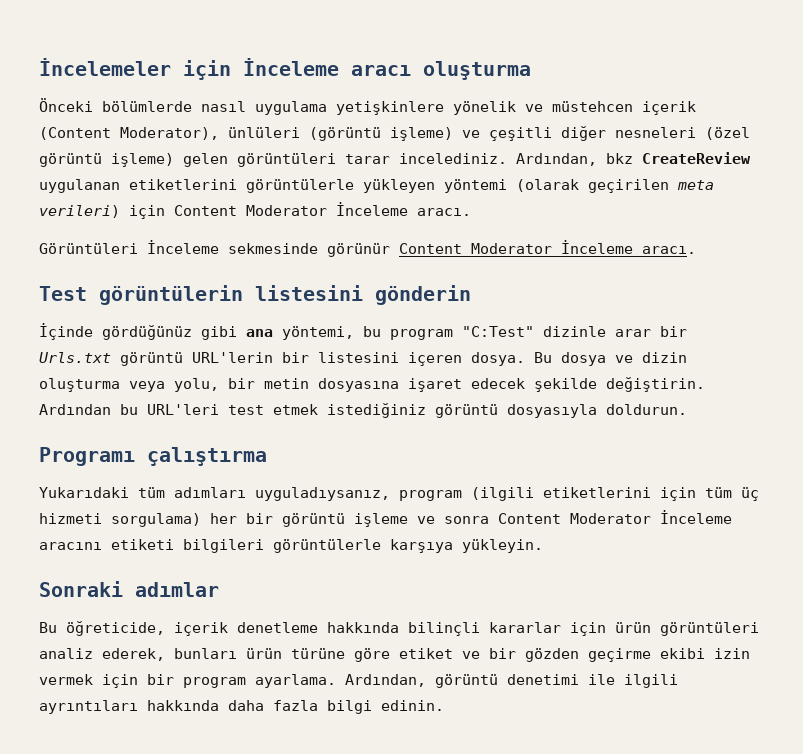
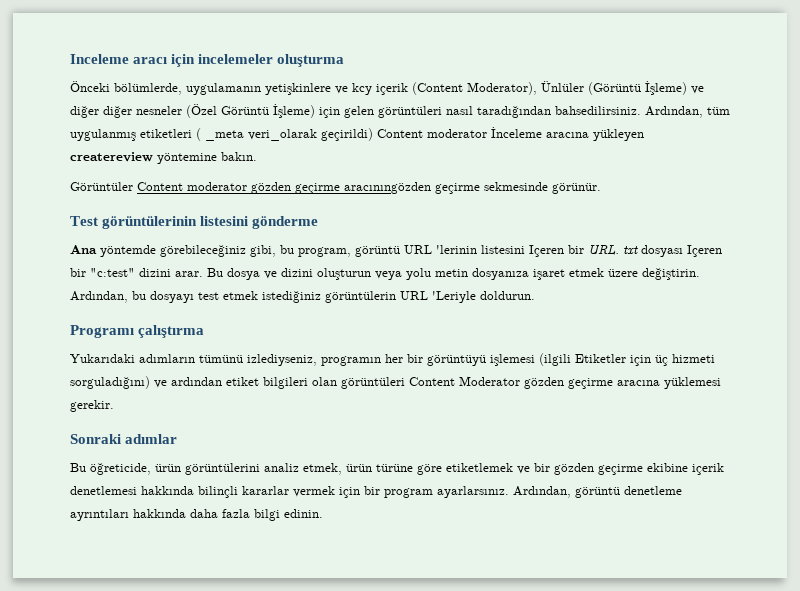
[39,58,531,80] [39,98,696,115] [39,126,750,141] [39,152,751,167] [39,179,714,193] [39,202,471,219] [39,240,696,257] [39,285,471,305] [39,323,687,340] [39,352,687,366] [39,377,705,392] [39,403,687,418] [39,447,267,466] [39,487,759,501] [39,510,732,527] [39,539,543,553] [39,581,219,597] [39,621,759,636] [39,648,237,661] İncelemeler için İnceleme aracı oluşturma // Önceki bölümlerde nasıl uygulama yetişkinlere yönelik ve müstehcen içerik (Content Moderator), ünlüleri (görüntü işleme) ve çeşitli diğer nesneleri (özel görüntü işleme) gelen görüntüleri tarar incelediniz. Ardından, bkz CreateReview uygulanan etiketlerini görüntülerle yükleyen yöntemi (olarak geçirilen meta verileri) için Content Moderator İnceleme aracı. // Görüntüleri İnceleme sekmesinde görünür Content Moderator İnceleme aracı. // Test görüntülerin listesini gönderin // İçinde gördüğünüz gibi ana yöntemi, bu program "C:Test" dizinle arar bir Urls.txt görüntü URL'lerin bir listesini içeren dosya. Bu dosya ve dizin oluşturma veya yolu, bir metin dosyasına işaret edecek şekilde değiştirin. Ardından bu URL'leri test etmek istediğiniz görüntü dosyasıyla doldurun. // Programı çalıştırma // Yukarıdaki tüm adımları uyguladıysanız, program (ilgili etiketlerini için tüm üç hizmeti sorgulama) her bir görüntü işleme ve sonra Content Moderator İnceleme aracını etiketi bilgileri görüntülerle karşıya yükleyin. // Sonraki adımlar // Bu öğreticide, içerik denetleme hakkında bilinçli kararlar için ürün görüntüleri analiz ederek, bunları -> [70,54,345,67] [70,81,704,95] [70,104,730,118] [70,127,644,141] [70,152,257,164] [70,182,601,194] [70,216,319,229] [70,245,722,257] [70,268,700,280] [70,291,535,303] [70,325,205,338] [70,353,715,366] [70,376,721,389] [70,400,114,412] [70,434,178,444] [70,463,342,475] Inceleme aracı için incelemeler oluşturma // Önceki bölümlerde, uygulamanın yetişkinlere ve kcy içerik (Content Moderator), Ünlüler (Görüntü İşleme) ve diğer diğer nesneler (Özel Görüntü İşleme) için gelen görüntüleri nasıl taradığından bahsedilirsiniz. Ardından, tüm uygulanmış etiketleri ( _meta veri_olarak geçirildi) Content moderator İnceleme aracına yükleyen createreview yöntemine bakın. // Görüntüler Content moderator gözden geçirme aracınıngözden geçirme sekmesinde görünür. // Test görüntülerinin listesini gönderme // Ana yöntemde görebileceğiniz gibi, bu program, görüntü URL 'lerinin listesini Içeren bir URL. txt dosyası Içeren bir "c:test" dizini arar. Bu dosya ve dizini oluşturun veya yolu metin dosyanıza işaret etmek üzere değiştirin. Ardından, bu dosyayı test etmek istediğiniz görüntülerin URL 'Leriyle doldurun. // Programı çalıştırma // Yukarıdaki adımların tümünü izlediyseniz, programın her bir görüntüyü işlemesi (ilgili Etiketler için üç hizmeti sorguladığını) ve ardından etiket bilgileri olan görüntüleri Content Moderator gözden geçirme aracına yüklemesi gerekir. // Sonraki adımlar // Bu öğreticide, ürün görüntülerini analiz etmek,
[399,648,453,659] etiket -> [446,463,513,472] etiketlemek
[660,648,750,659] ekibi izin -> [647,463,724,475] [70,486,289,498] ekibine içerik denetlemesi hakkında bilinçli kararlar
[255,674,336,688] ayarlama. -> [437,486,509,498] ayarlarsınız.
[507,674,678,688] denetimi ile ilgili -> [624,486,682,495] denetleme

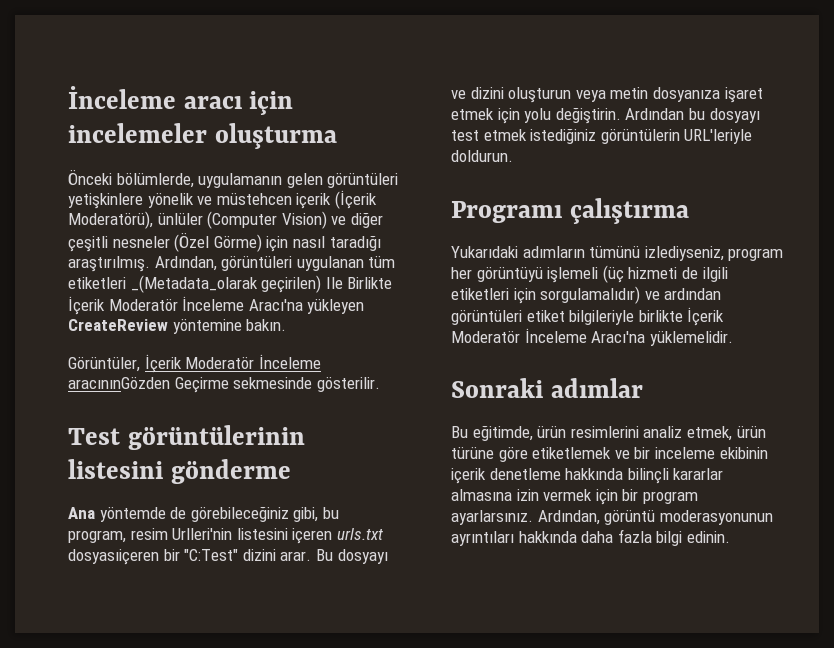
[70,54,129,64] Inceleme -> [68,86,176,109] İnceleme
[265,81,687,95] yetişkinlere ve kcy içerik (Content Moderator), Ünlüler (Görüntü İşleme) -> [286,173,399,188] [68,190,377,209] [68,211,327,229] gelen görüntüleri yetişkinlere yönelik ve müstehcen içerik (İçerik Moderatörü), ünlüler (Computer Vision)
[103,106,132,118] diğer -> [68,236,108,252] çeşitli
[221,104,730,118] [70,127,644,141] [70,152,257,164] [70,182,601,194] Görüntü İşleme) için gelen görüntüleri nasıl taradığından bahsedilirsiniz. Ardından, tüm uygulanmış etiketleri ( _meta veri_olarak geçirildi) Content moderator İnceleme aracına yükleyen createreview yöntemine bakın. // Görüntüler Content moderator gözden geçirme aracınıngözden geçirme sekmesinde görünür. -> [213,234,381,252] [68,256,396,272] [68,275,393,293] [68,296,365,315] [68,319,287,334] [68,354,321,373] [68,377,380,393] Görme) için nasıl taradığı araştırılmış. Ardından, görüntüleri uygulanan tüm etiketleri _(Metadata_olarak geçirilen) Ile Birlikte İçerik Moderatör İnceleme Aracı'na yükleyen CreateReview yöntemine bakın. // Görüntüler, İçerik Moderatör İnceleme aracınınGözden Geçirme sekmesinde gösterilir.
(156, 251) none -> [170,507,187,519] de
[355,245,722,257] [70,268,135,277] görüntü URL 'lerinin listesini Içeren bir URL. txt dosyası Içeren bir "c:test" -> [130,528,383,544] [68,549,239,565] resim Urlleri'nin listesini içeren urls.txt dosyasıiçeren bir "C:Test"
[227,268,260,280] dosya -> [337,549,388,564] dosyayı
[406,268,431,280] yolu -> (606, 96) none
[608,268,700,280] [70,291,128,303] üzere değiştirin. Ardından, -> [497,107,685,124] için yolu değiştirin. Ardından
[400,291,476,303] URL 'Leriyle -> [684,129,753,144] URL'leriyle
[321,353,715,366] [70,376,721,389] [70,400,114,412] programın her bir görüntüyü işlemesi (ilgili Etiketler için üç hizmeti sorguladığını) ve ardından etiket bilgileri olan görüntüleri Content Moderator gözden geçirme aracına yüklemesi gerekir. -> [728,248,784,261] [451,265,728,283] [451,286,722,304] [451,307,725,326] [451,328,733,346] program her görüntüyü işlemeli (üç hizmeti de ilgili etiketleri için sorgulamalıdır) ve ardından görüntüleri etiket bilgileriyle birlikte İçerik Moderatör İnceleme Aracı'na yüklemelidir.
[90,463,260,475] öğreticide, ürün görüntülerini -> [472,425,639,441] eğitimde, ürün resimlerini
[554,463,724,475] [70,486,137,495] gözden geçirme ekibine içerik denetlemesi -> [654,447,768,459] [451,468,561,484] inceleme ekibinin içerik denetleme
(289, 490) none -> [451,489,539,501] almasına izin
[624,486,682,495] denetleme -> [659,510,773,525] moderasyonunun

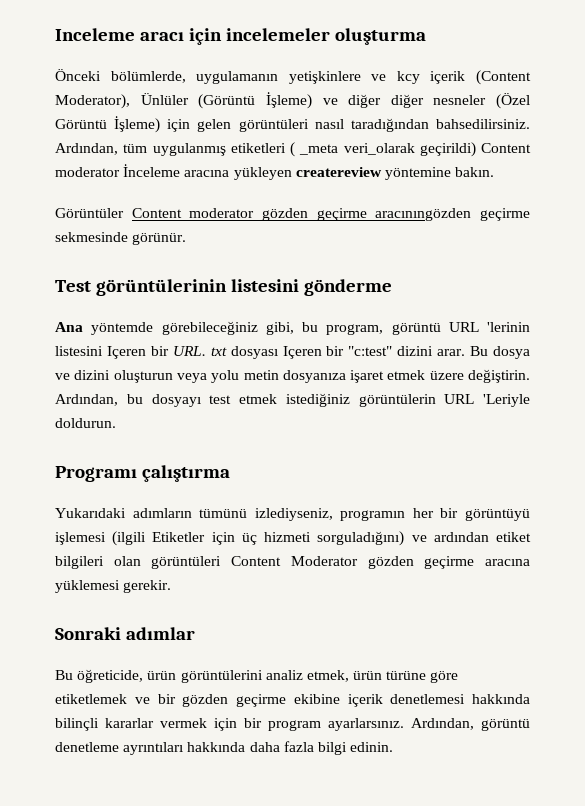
[68,86,176,109] İnceleme -> [55,28,135,41] Inceleme
[286,173,399,188] [68,190,377,209] [68,211,383,229] [68,232,381,252] [68,256,396,272] [68,275,393,293] [68,296,365,315] [68,319,287,334] [68,354,321,373] [68,377,380,393] gelen görüntüleri yetişkinlere yönelik ve müstehcen içerik (İçerik Moderatörü), ünlüler (Computer Vision) ve diğer çeşitli nesneler (Özel Görme) için nasıl taradığı araştırılmış. Ardından, görüntüleri uygulanan tüm etiketleri _(Metadata_olarak geçirilen) Ile Birlikte İçerik Moderatör İnceleme Aracı'na yükleyen CreateReview yöntemine bakın. // Görüntüler, İçerik Moderatör İnceleme aracınınGözden Geçirme sekmesinde gösterilir. -> [288,70,531,85] [55,92,530,109] [55,116,530,133] [55,142,531,157] [55,164,495,180] [55,208,530,221] [55,232,187,245] yetişkinlere ve kcy içerik (Content Moderator), Ünlüler (Görüntü İşleme) ve diğer diğer nesneler (Özel Görüntü İşleme) için gelen görüntüleri nasıl taradığından bahsedilirsiniz. Ardından, tüm uygulanmış etiketleri ( _meta veri_olarak geçirildi) Content moderator İnceleme aracına yükleyen createreview yöntemine bakın. // Görüntüler Content moderator gözden geçirme aracınıngözden geçirme sekmesinde görünür.
[170,507,187,519] de -> (154, 328) none
[130,528,383,544] [68,549,239,565] resim Urlleri'nin listesini içeren urls.txt dosyasıiçeren bir "C:Test" -> [391,322,530,335] [55,346,393,359] görüntü URL 'lerinin listesini Içeren bir URL. txt dosyası Içeren bir "c:test"
[337,549,388,564] dosyayı -> [493,346,531,359] dosya
(606, 96) none -> [211,370,240,383] yolu
[497,107,685,124] için yolu değiştirin. Ardından -> [429,369,530,383] [55,394,118,406] üzere değiştirin. Ardından,
[684,129,753,144] URL'leriyle -> [444,394,530,407] URL 'Leriyle
[728,248,784,261] [451,265,728,283] [451,286,722,304] [451,307,725,326] [451,328,733,346] program her görüntüyü işlemeli (üç hizmeti de ilgili etiketleri için sorgulamalıdır) ve ardından görüntüleri etiket bilgileriyle birlikte İçerik Moderatör İnceleme Aracı'na yüklemelidir. -> [340,508,530,521] [55,531,531,546] [55,556,530,569] [55,580,172,593] programın her bir görüntüyü işlemesi (ilgili Etiketler için üç hizmeti sorguladığını) ve ardından etiket bilgileri olan görüntüleri Content Moderator gözden geçirme aracına yüklemesi gerekir.
[472,425,639,441] eğitimde, ürün resimlerini -> [77,669,263,683] öğreticide, ürün görüntülerini
[654,447,768,459] [451,468,561,484] inceleme ekibinin içerik denetleme -> [182,694,466,707] gözden geçirme ekibine içerik denetlemesi
[451,489,539,501] almasına izin -> (154, 723) none
[659,510,773,525] moderasyonunun -> [55,742,119,752] denetleme

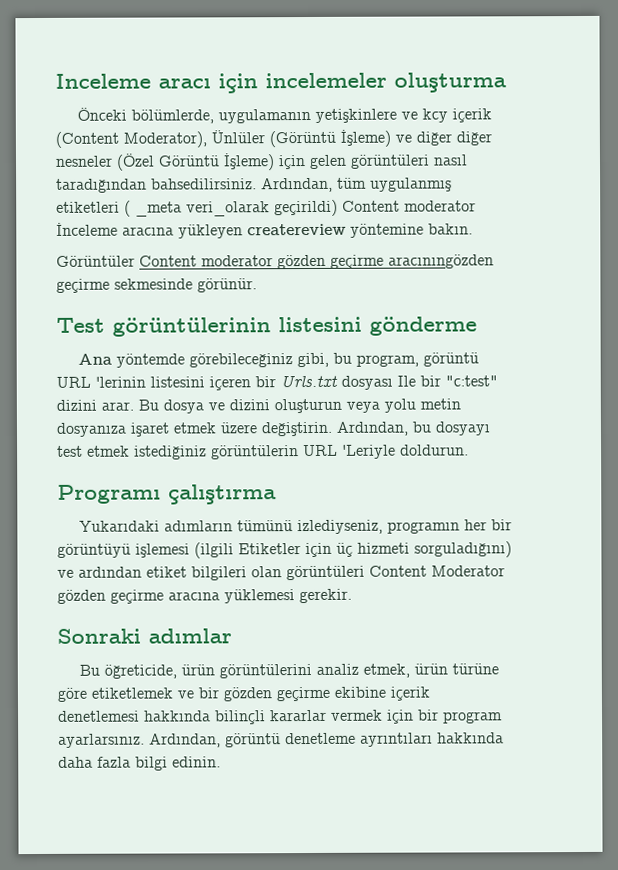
[106,346,322,359] Içeren bir URL. txt dosyası Içeren -> [209,374,416,391] içeren bir Urls.txt dosyası Ile

